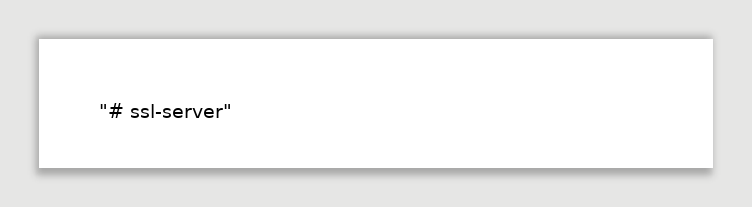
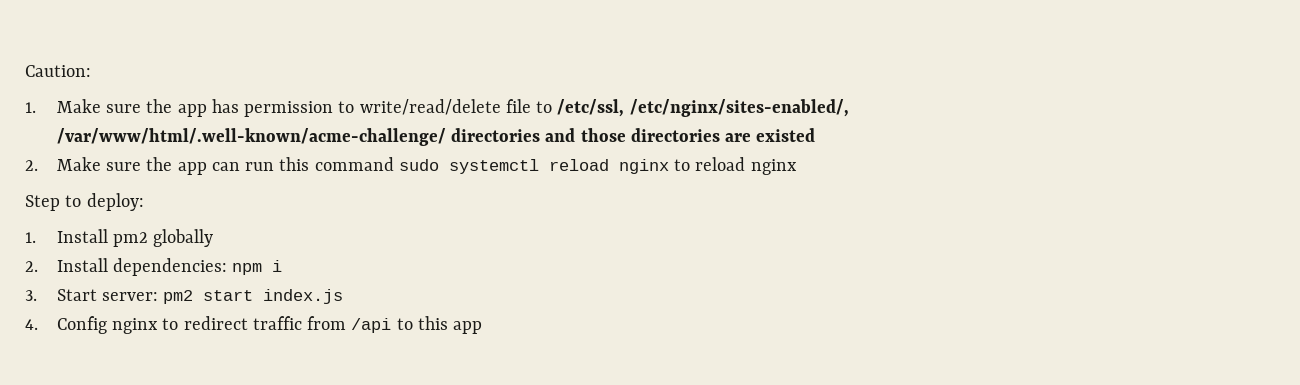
[99,103,232,118] "# ssl-server" -> [25,65,91,77] [25,99,849,117] [56,128,816,146] [25,157,797,175] [25,193,144,211] [25,229,214,247] [25,258,283,276] [25,289,344,304] [25,316,483,334] Caution: // 1. Make sure the app has permission to write/read/delete file to /etc/ssl, /etc/nginx/sites-enabled/, /var/www/html/.well-known/acme-challenge/ directories and those directories are existed // 2. Make sure the app can run this command sudo systemctl reload nginx to reload nginx // Step to deploy: // 1. Install pm2 globally // 2. Install dependencies: npm i // 3. Start server: pm2 start index.js // 4. Config nginx to redirect traffic from /api to this app

